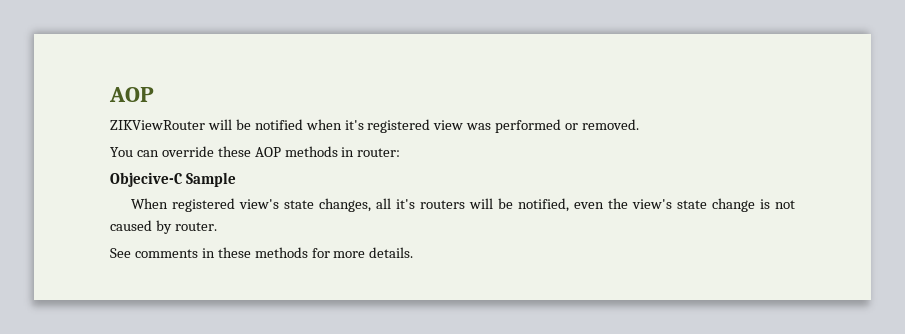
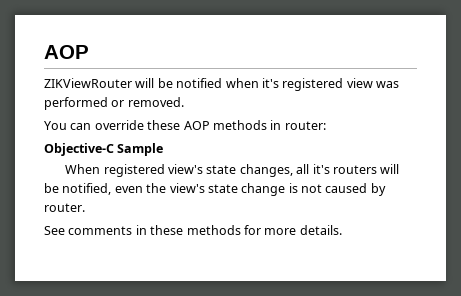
[110,172,182,187] Objecive-C -> [44,143,114,156] Objective-C

